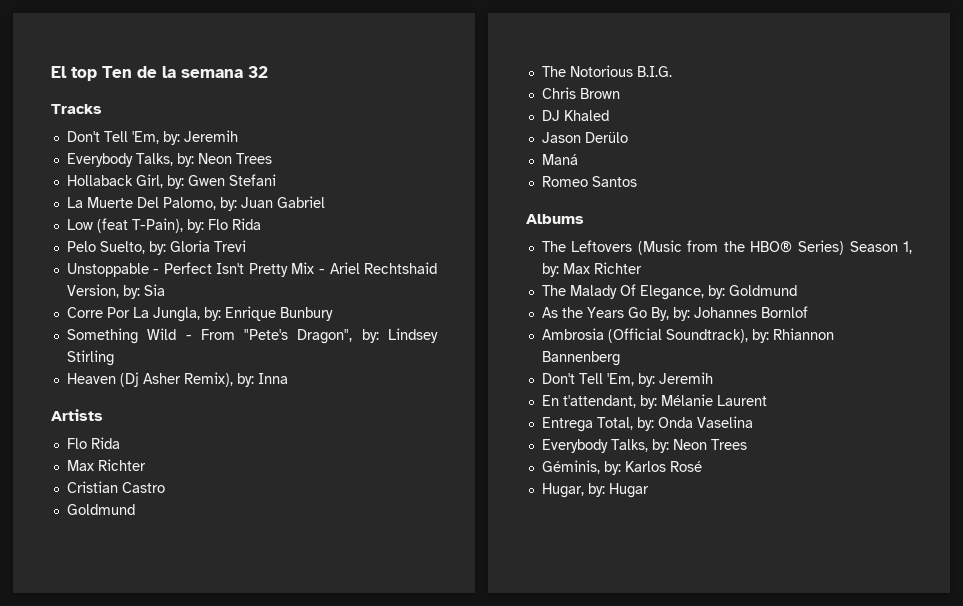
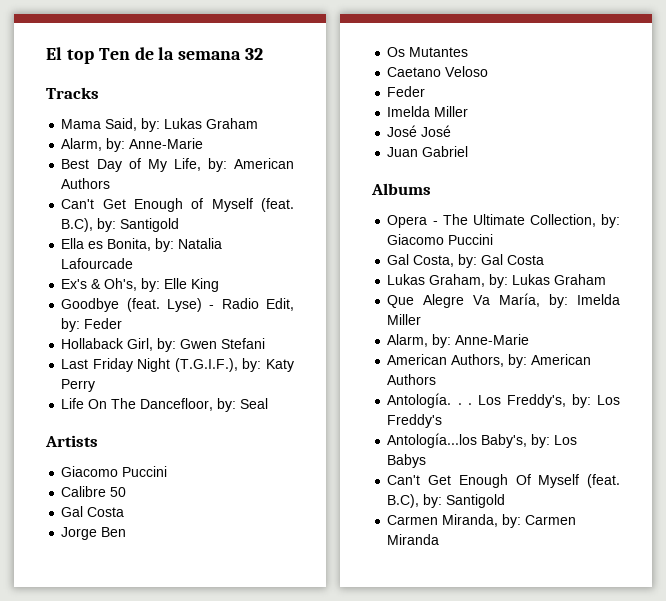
[66,130,238,145] [66,153,272,167] Don't Tell 'Em, by: Jeremih // Everybody Talks, by: Neon Trees -> [61,118,259,132] [61,138,204,152] [61,158,294,172] [61,178,111,189] [61,198,294,212] [61,218,180,232] [61,238,223,252] [61,258,134,269] [61,278,220,292] [61,298,294,312] [61,318,123,332] Mama Said, by: Lukas Graham // Alarm, by: Anne-Marie // Best Day of My Life, by: American Authors // Can't Get Enough of Myself (feat. B.C), by: Santigold // Ella es Bonita, by: Natalia Lafourcade // Ex's & Oh's, by: Elle King // Goodbye (feat. Lyse) - Radio Edit, by: Feder
[66,196,325,211] [66,218,261,233] [66,240,246,255] [66,262,438,277] [66,284,165,299] [66,306,333,322] [66,328,438,344] [66,350,114,366] [66,372,288,387] [51,409,103,421] [66,437,120,449] [66,459,146,471] [66,481,165,493] [66,504,135,515] [541,65,672,77] [541,87,620,99] [541,110,609,121] [541,132,628,143] [541,154,578,165] [541,176,637,187] [526,214,584,224] [541,240,912,255] [541,262,642,277] [541,284,797,300] [541,306,808,321] [541,328,834,343] [541,351,620,366] [541,372,713,387] [541,394,767,409] [541,416,753,432] [541,439,747,453] [541,460,702,475] [541,483,649,498] La Muerte Del Palomo, by: Juan Gabriel // Low (feat T-Pain), by: Flo Rida // Pelo Suelto, by: Gloria Trevi // Unstoppable - Perfect Isn't Pretty Mix - Ariel Rechtshaid Version, by: Sia // Corre Por La Jungla, by: Enrique Bunbury // Something Wild - From "Pete's Dragon", by: Lindsey Stirling // Heaven (Dj Asher Remix), by: Inna // Artists // Flo Rida // Max Richter // Cristian Castro // Goldmund // The Notorious B.I.G. // Chris Brown // DJ Khaled // Jason Derülo // Maná // Romeo Santos // Albums // The Leftovers (Music from the HBO® Series) Season 1, by: Max Richter // The Malady Of Elegance, by: Goldmund // As the Years Go By, by: Johannes Bornlof // Ambrosia (Official Soundtrack), by: Rhiannon Bannenberg // Don't Tell 'Em, by: Jeremih // En t'attendant, by: Mélanie Laurent // Entrega Total, by: Onda Vaselina // Everybody Talks, by: Neon Trees // Géminis, by: Karlos Rosé // Hugar, by: Hugar -> [61,358,294,372] [61,379,96,392] [61,398,269,412] [45,435,98,447] [61,466,168,477] [61,486,127,497] [61,506,125,517] [61,527,127,540] [387,47,469,57] [387,66,489,77] [387,86,426,97] [387,106,469,117] [387,125,452,137] [387,146,469,157] [371,183,431,195] [387,214,620,228] [387,234,494,245] [387,254,545,268] [387,274,607,288] [387,293,620,308] [387,314,422,325] [387,334,530,348] [387,354,592,368] [387,374,437,385] [387,393,620,408] [387,414,443,428] [387,433,578,448] [387,454,427,468] [387,474,620,488] [387,494,506,508] [387,514,577,528] [387,534,440,545] Last Friday Night (T.G.I.F.), by: Katy Perry // Life On The Dancefloor, by: Seal // Artists // Giacomo Puccini // Calibre 50 // Gal Costa // Jorge Ben // Os Mutantes // Caetano Veloso // Feder // Imelda Miller // José José // Juan Gabriel // Albums // Opera - The Ultimate Collection, by: Giacomo Puccini // Gal Costa, by: Gal Costa // Lukas Graham, by: Lukas Graham // Que Alegre Va María, by: Imelda Miller // Alarm, by: Anne-Marie // American Authors, by: American Authors // Antología. . . Los Freddy's, by: Los Freddy's // Antología...los Baby's, by: Los Babys // Can't Get Enough Of Myself (feat. B.C), by: Santigold // Carmen Miranda, by: Carmen Miranda

